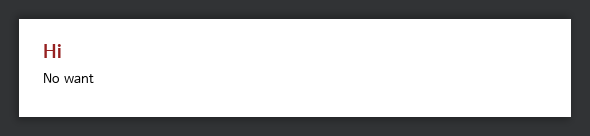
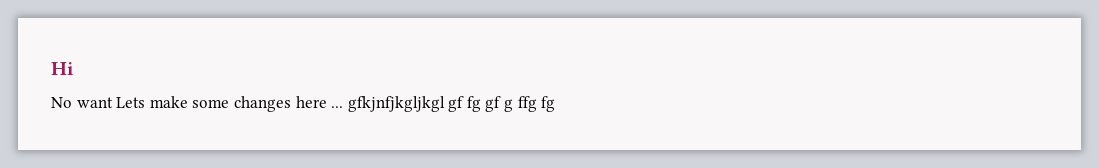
(94, 79) none -> [116,96,556,112] Lets make some changes here ... gfkjnfjkgljkgl gf fg gf g ffg fg

